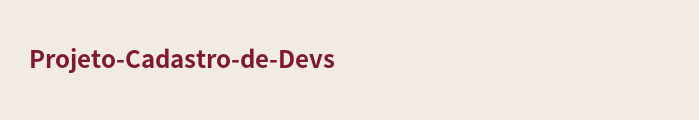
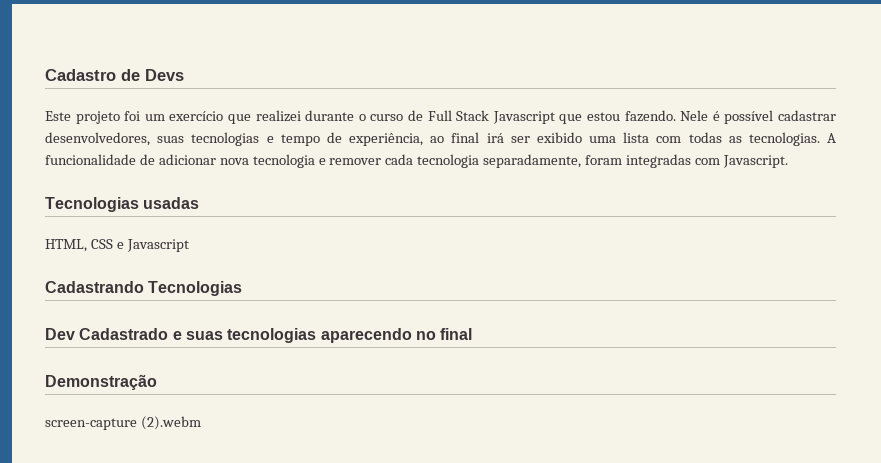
[29,48,335,73] Projeto-Cadastro-de-Devs -> [45,69,184,81] [45,110,837,124] [45,132,836,146] [45,154,788,168] [45,197,200,212] [45,239,189,252] [45,281,243,296] [45,328,473,343] [45,374,157,390] [45,416,201,430] Cadastro de Devs // Este projeto foi um exercício que realizei durante o curso de Full Stack Javascript que estou fazendo. Nele é possível cadastrar desenvolvedores, suas tecnologias e tempo de experiência, ao final irá ser exibido uma lista com todas as tecnologias. A funcionalidade de adicionar nova tecnologia e remover cada tecnologia separadamente, foram integradas com Javascript. // Tecnologias usadas // HTML, CSS e Javascript // Cadastrando Tecnologias // Dev Cadastrado e suas tecnologias aparecendo no final // Demonstração // screen-capture (2).webm

